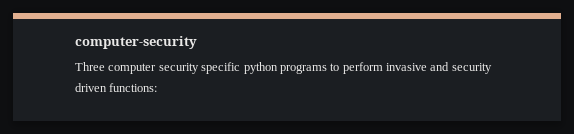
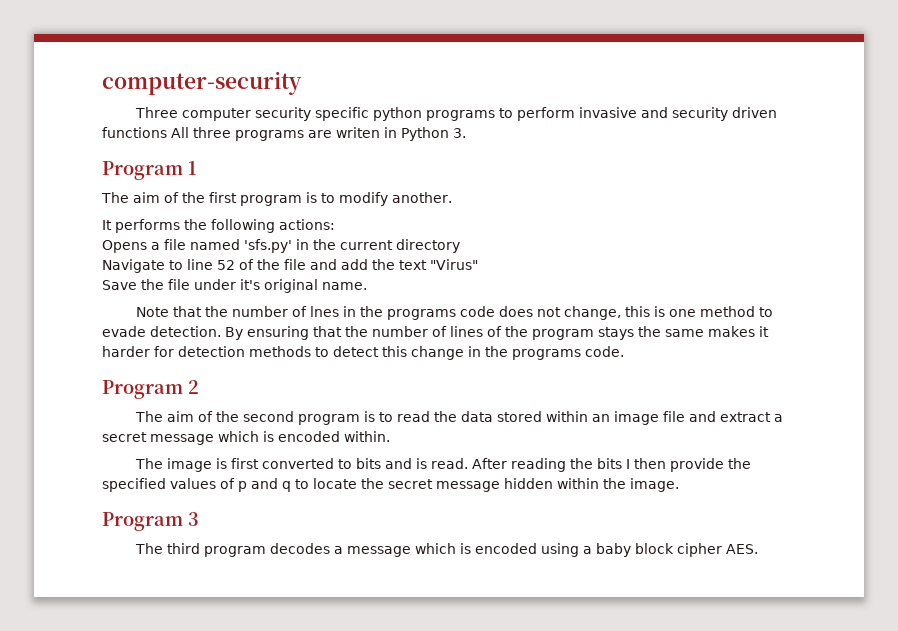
[109,83,158,92] functions: -> [102,127,466,141] [102,161,196,180] [101,192,452,206] [102,219,335,233] [102,239,460,253] [102,259,478,273] [102,279,367,293] [136,306,774,320] [102,326,769,340] [102,346,624,360] [102,380,199,399] [135,411,784,425] [102,431,390,445] [135,458,752,472] [102,478,679,492] [102,512,199,531] [135,543,759,557] functions All three programs are writen in Python 3. // Program 1 // The aim of the first program is to modify another. // It performs the following actions: // Opens a file named 'sfs.py' in the current directory // Navigate to line 52 of the file and add the text "Virus" // Save the file under it's original name. // Note that the number of lnes in the programs code does not change, this is one method to evade detection. By ensuring that the number of lines of the program stays the same makes it harder for detection methods to detect this change in the programs code. // Program 2 // The aim of the second program is to read the data stored within an image file and extract a secret message which is encoded within. // The image is first converted to bits and is read. After reading the bits I then provide the specified values of p and q to locate the secret message hidden within the image. // Program 3 // The third program decodes a message which is encoded using a baby block cipher AES.

